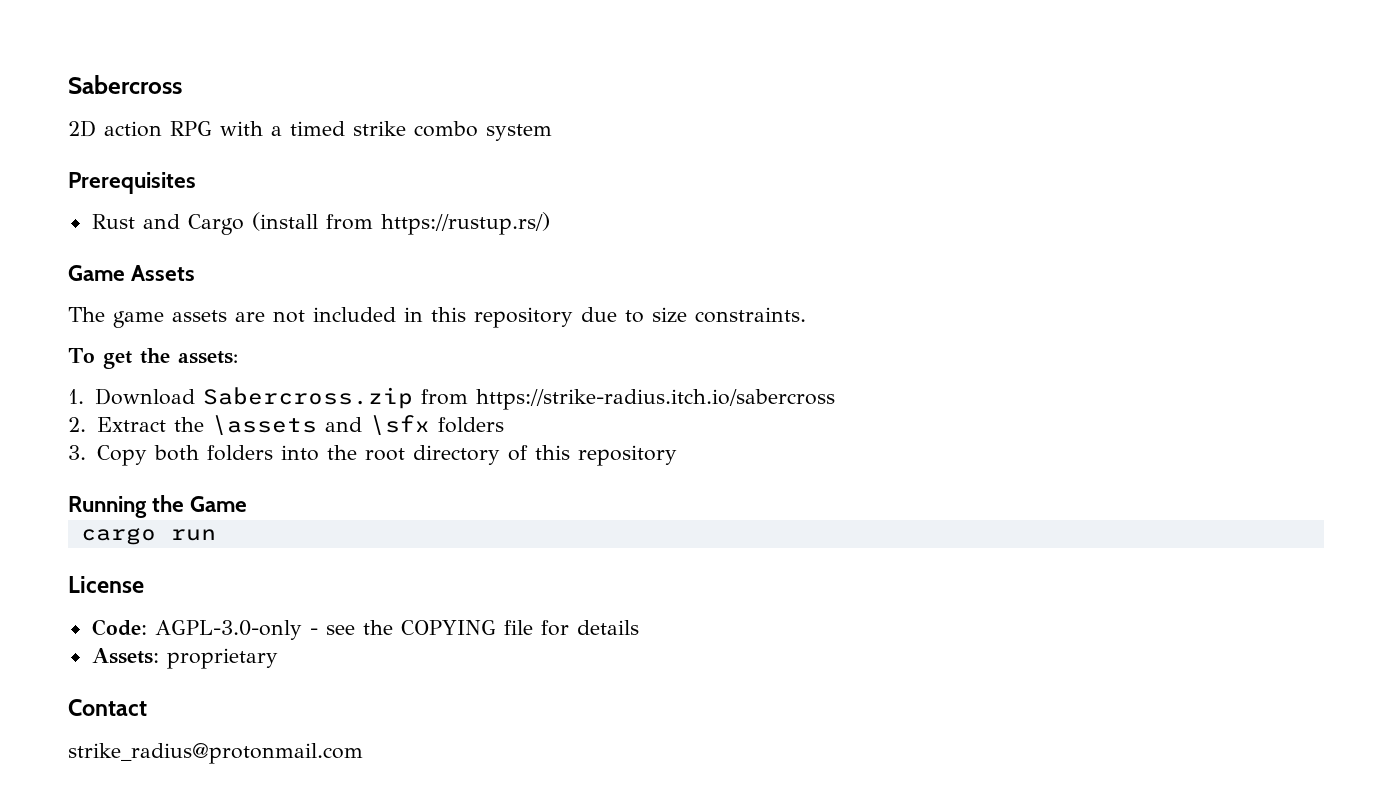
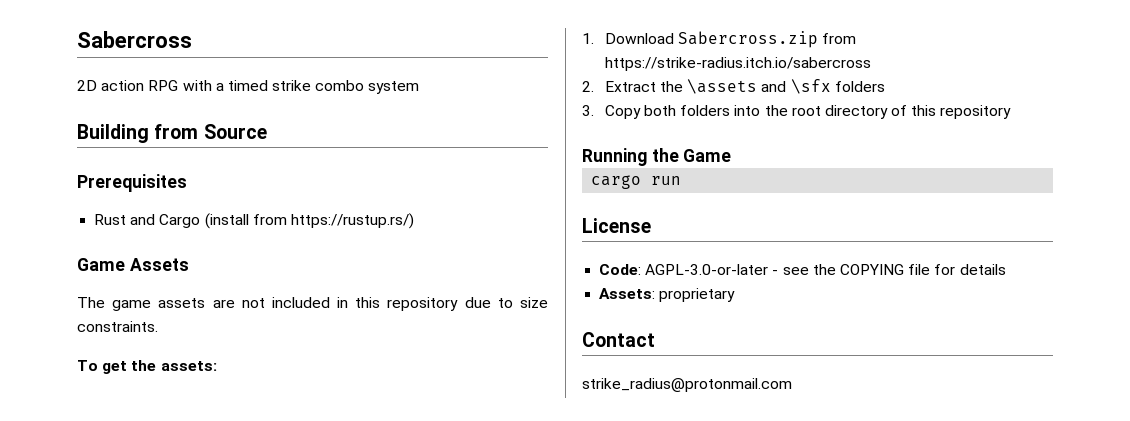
(552, 132) none -> [77,124,267,143] // Building from Source
[154,620,302,640] AGPL-3.0-only -> [645,264,769,275] AGPL-3.0-or-later

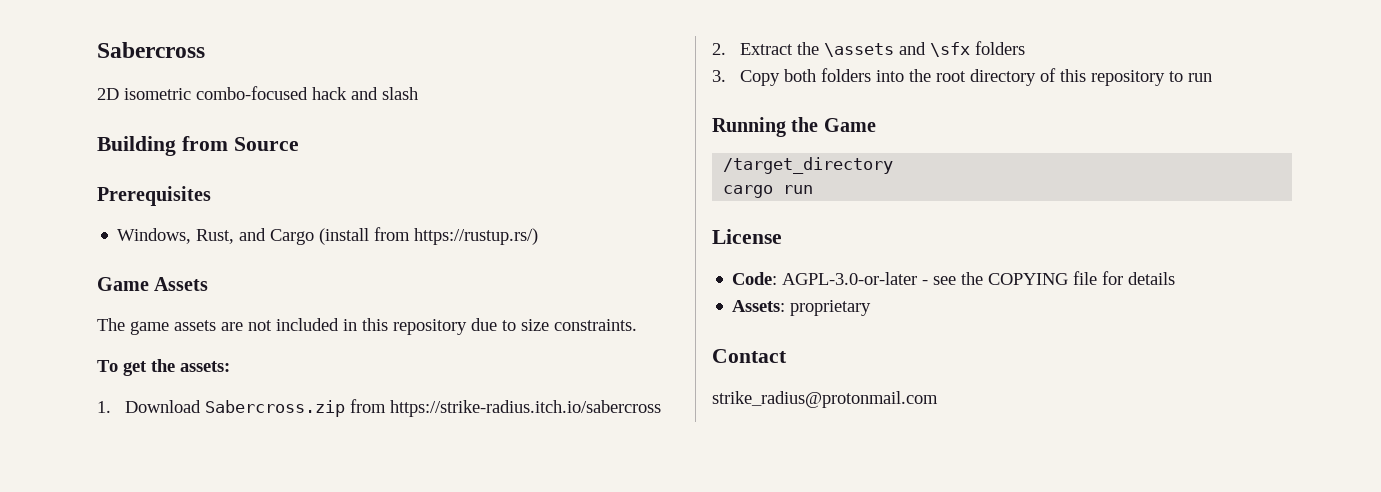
[101,80,420,94] action RPG with a timed strike combo system -> [124,86,418,100] isometric combo-focused hack and slash
[94,214,127,225] Rust -> [117,228,235,244] Windows, Rust,
(1012, 112) none -> [1169,71,1213,82] to run
(732, 155) none -> [723,157,894,174] // /target_directory

